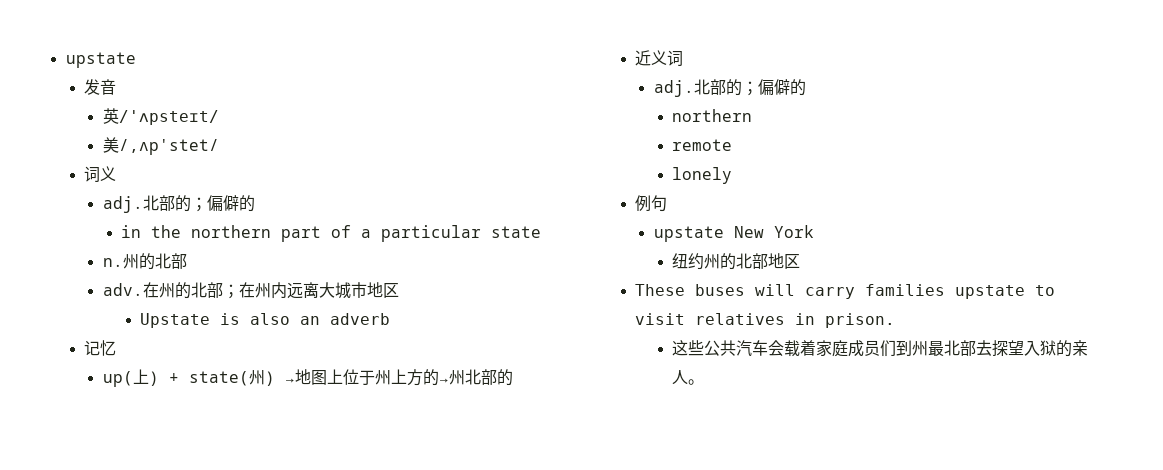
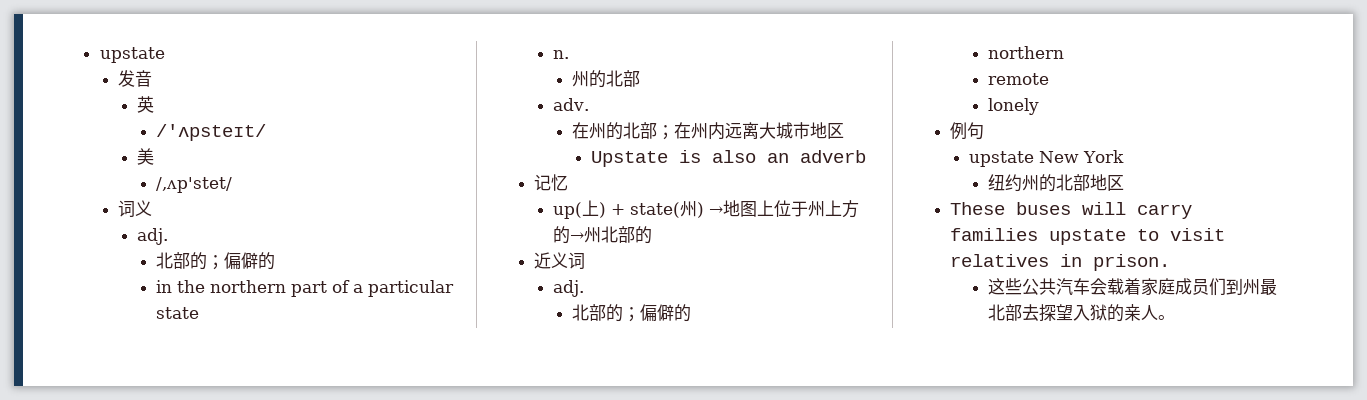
(119, 116) none -> (155, 104) //
(119, 145) none -> (155, 156) //
(143, 204) none -> (169, 236) //
(123, 262) none -> (570, 54) //
(143, 289) none -> (590, 104) //
(694, 88) none -> (585, 288) //

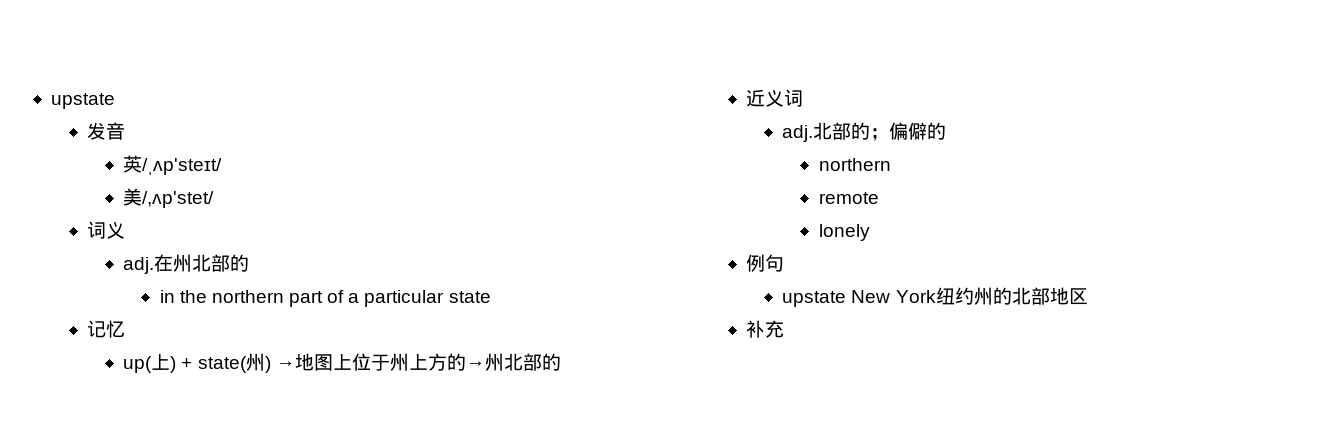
[156,124,267,141] // /'ʌpsteɪt/ -> [142,158,223,175] /ˌʌp'steɪt/
(155, 156) // -> (143, 197) none
[156,252,276,270] // 北部的；偏僻的 -> [154,254,250,272] 在州北部的
[553,50,570,59] [572,70,641,88] [553,98,590,111] [572,122,845,140] [590,150,866,167] // n. // 州的北部 // adv. // 在州的北部；在州内远离大城市地区 // Upstate is also an adverb -> (491, 297) none
(585, 288) // -> (814, 133) none
(1125, 156) // -> (936, 296) none
[950,202,1193,219] [950,228,1226,245] [950,254,1171,271] [988,278,1278,296] [988,304,1176,322] These buses will carry families upstate to visit relatives in prison. // 这些公共汽车会载着家庭成员们到州最北部去探望入狱的亲人。 -> [746,320,785,338] 补充

